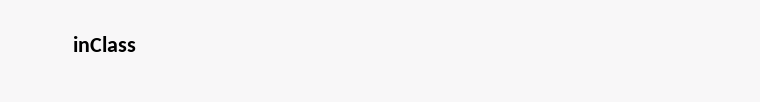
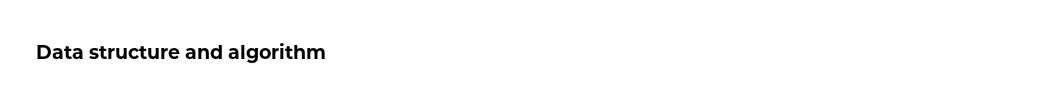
[73,36,136,52] inClass -> [36,43,327,63] Data structure and algorithm

